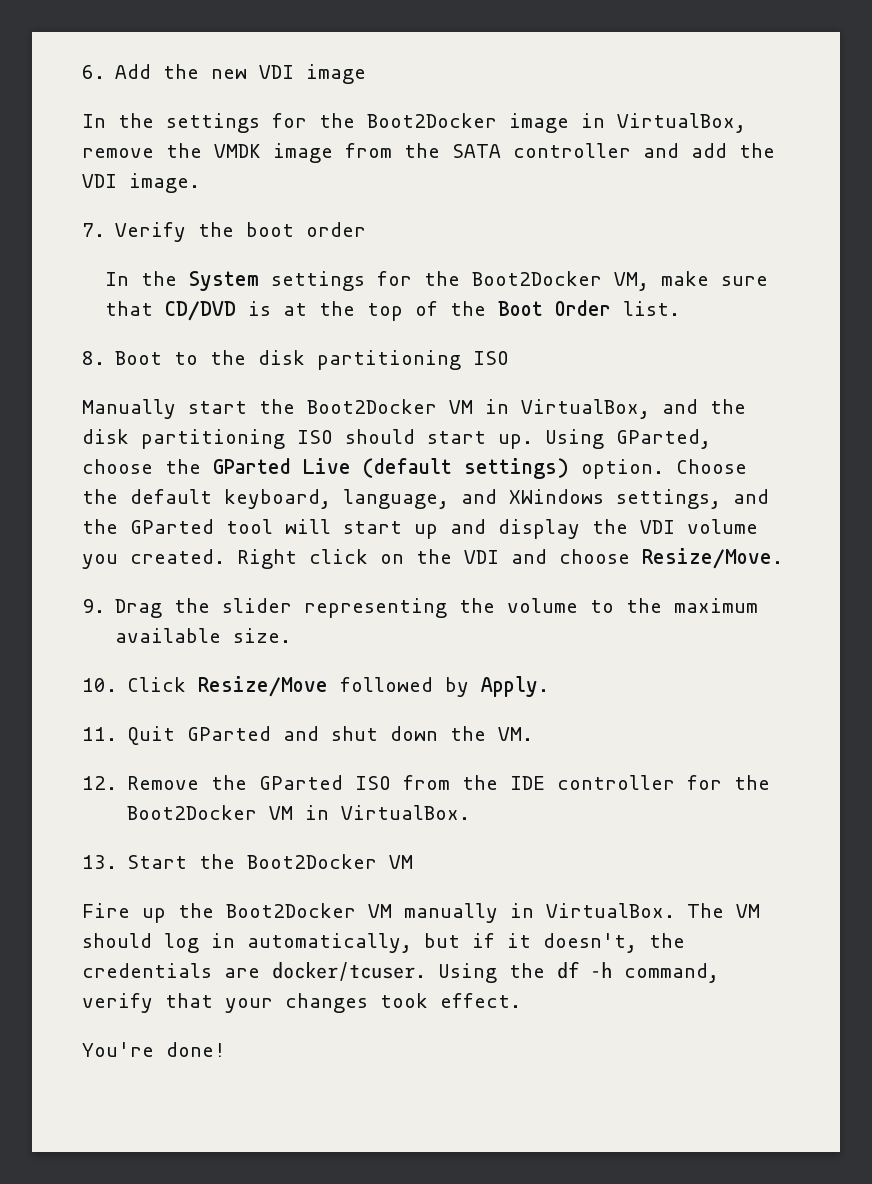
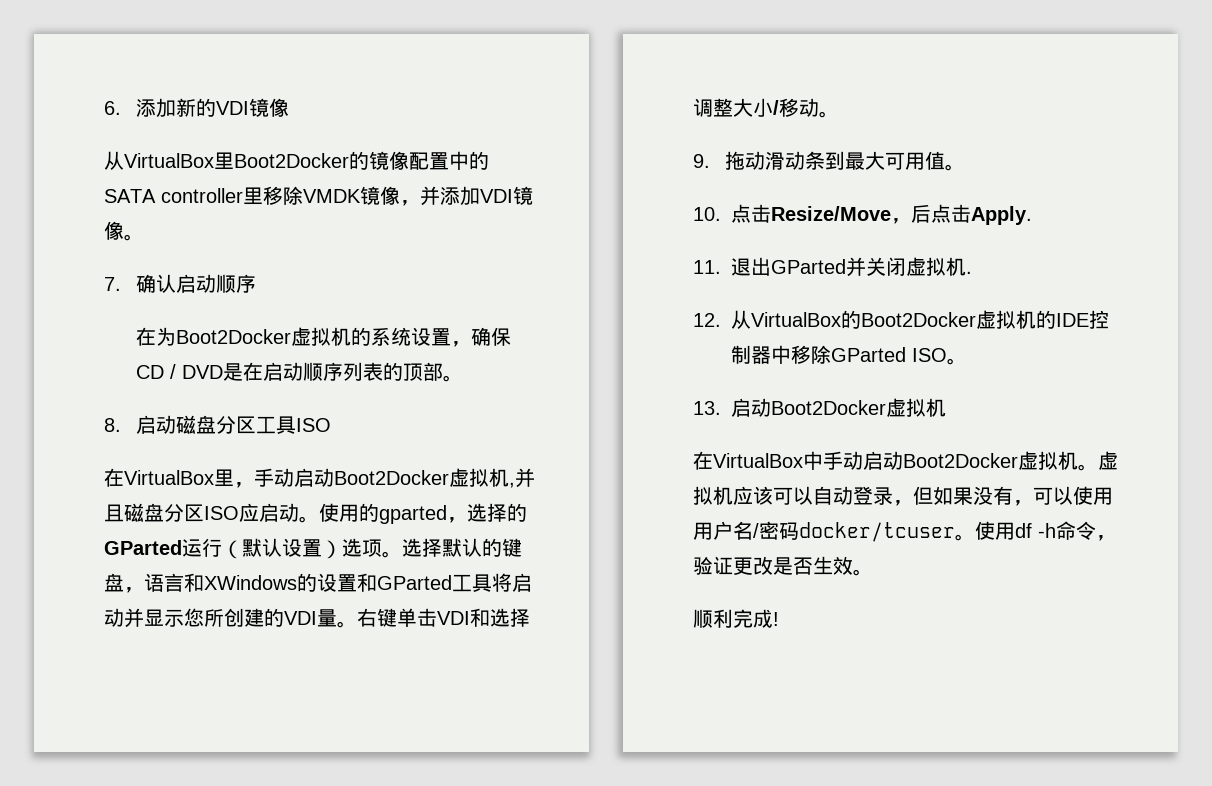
[115,64,367,84] [82,113,746,133] [82,143,775,163] [82,173,200,193] [82,222,367,242] [104,271,768,291] [104,300,680,321] [82,350,510,370] [82,399,746,419] [82,429,711,449] [82,458,747,479] [82,489,769,509] [82,519,758,539] [82,548,783,569] [82,598,759,618] [115,628,292,643] [82,676,550,697] [82,726,534,745] [82,775,771,790] [127,805,471,820] [82,854,414,869] [82,903,760,923] [82,933,685,953] [82,961,719,983] [82,993,521,1013] [82,1042,226,1057] Add the new VDI image // In the settings for the Boot2Docker image in VirtualBox, remove the VMDK image from the SATA controller and add the VDI image. // 7. Verify the boot order // In the System settings for the Boot2Docker VM, make sure that CD/DVD is at the top of the Boot Order list. // 8. Boot to the disk partitioning ISO // Manually start the Boot2Docker VM in VirtualBox, and the disk partitioning ISO should start up. Using GParted, choose the GParted Live (default settings) option. Choose the default keyboard, language, and XWindows settings, and the GParted tool will start up and display the VDI volume you created. Right click on the VDI and choose Resize/Move. // 9. Drag the slider representing the volume to the maximum available size. // 10. Click Resize/Move followed by Apply. // 11. Quit GParted and shut down the VM. // 12. Remove the GParted ISO from the IDE controller for the Boot2Docker VM in VirtualBox. // 13. Start the Boot2Docker VM // Fire up the Boot2Docker VM manually in VirtualBox. The VM should log in automatically, but if it doesn't, the credentials are docker/tcuser. Using the df -h command, verify that your changes took effect. // You're done! -> [136,98,290,118] [104,151,489,170] [104,186,533,206] [104,221,144,241] [104,274,257,293] [136,327,512,347] [136,362,464,382] [104,415,332,434] [104,468,535,488] [104,503,527,524] [104,538,522,559] [104,573,532,593] [104,608,530,628] [693,98,839,118] [693,151,966,171] [693,204,1032,225] [693,257,972,277] [693,310,1109,329] [731,345,967,365] [693,398,946,417] [693,451,1118,471] [693,486,1113,506] [693,521,1116,542] [693,556,873,576] [693,609,779,628] 添加新的VDI镜像 // 从VirtualBox里Boot2Docker的镜像配置中的SATA controller里移除VMDK镜像，并添加VDI镜像。 // 7.确认启动顺序 // 在为Boot2Docker虚拟机的系统设置，确保CD / DVD是在启动顺序列表的顶部。 // 8.启动磁盘分区工具ISO // 在VirtualBox里，手动启动Boot2Docker虚拟机,并且磁盘分区ISO应启动。使用的gparted，选择的GParted运行（默认设置）选项。选择默认的键盘，语言和XWindows的设置和GParted工具将启动并显示您所创建的VDI量。右键单击VDI和选择调整大小/移动。 // 9.拖动滑动条到最大可用值。 // 10.点击Resize/Move，后点击Apply. // 11.退出GParted并关闭虚拟机. // 12.从VirtualBox的Boot2Docker虚拟机的IDE控制器中移除GParted ISO。 // 13.启动Boot2Docker虚拟机 // 在VirtualBox中手动启动Boot2Docker虚拟机。虚拟机应该可以自动登录，但如果没有，可以使用用户名/密码docker/tcuser。使用df -h命令，验证更改是否生效。 // 顺利完成!

